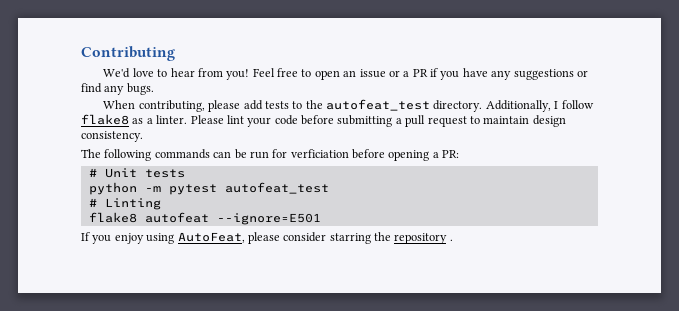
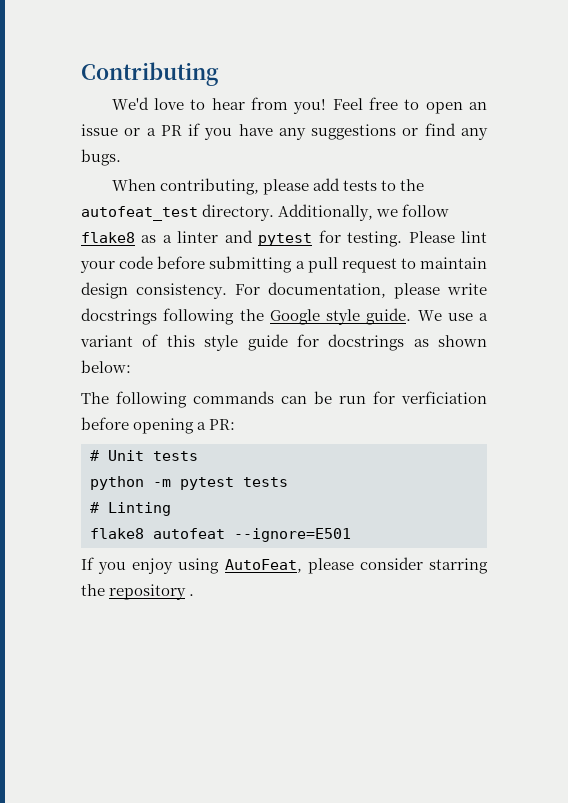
[554,101,559,109] I -> [376,209,399,217] we
[156,115,188,124] linter. -> [177,230,403,247] linter and pytest for testing.
(143, 136) none -> [235,282,487,299] [81,308,488,325] [80,334,487,351] [81,360,131,373] For documentation, please write docstrings following the Google style guide. We use a variant of this style guide for docstrings as shown below:
[224,182,329,194] autofeat_test -> [243,477,288,487] tests

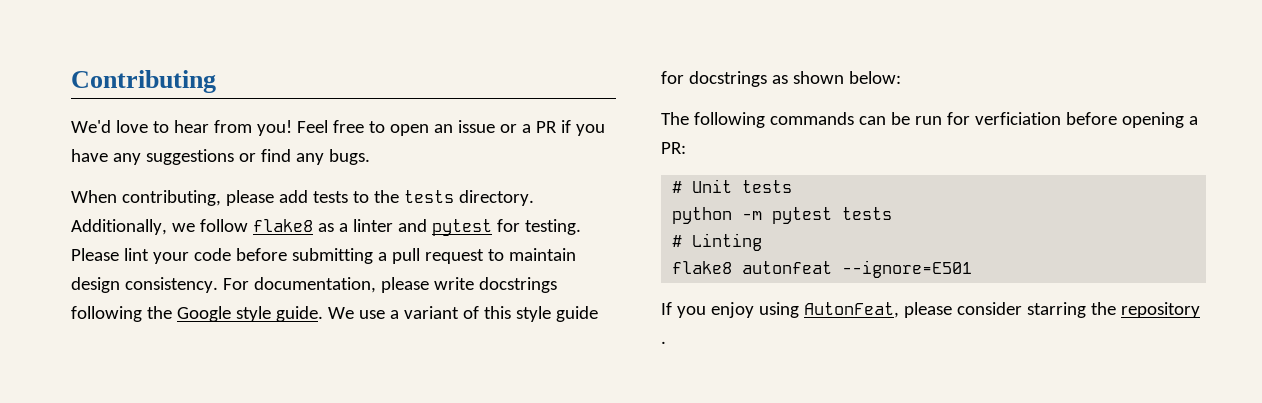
[81,206,198,221] autofeat_test -> [403,190,454,203] tests
[153,528,225,539] autofeat -> [742,261,833,274] autonfeat
[224,559,302,573] AutoFeat, -> [803,302,899,318] AutonFeat,

